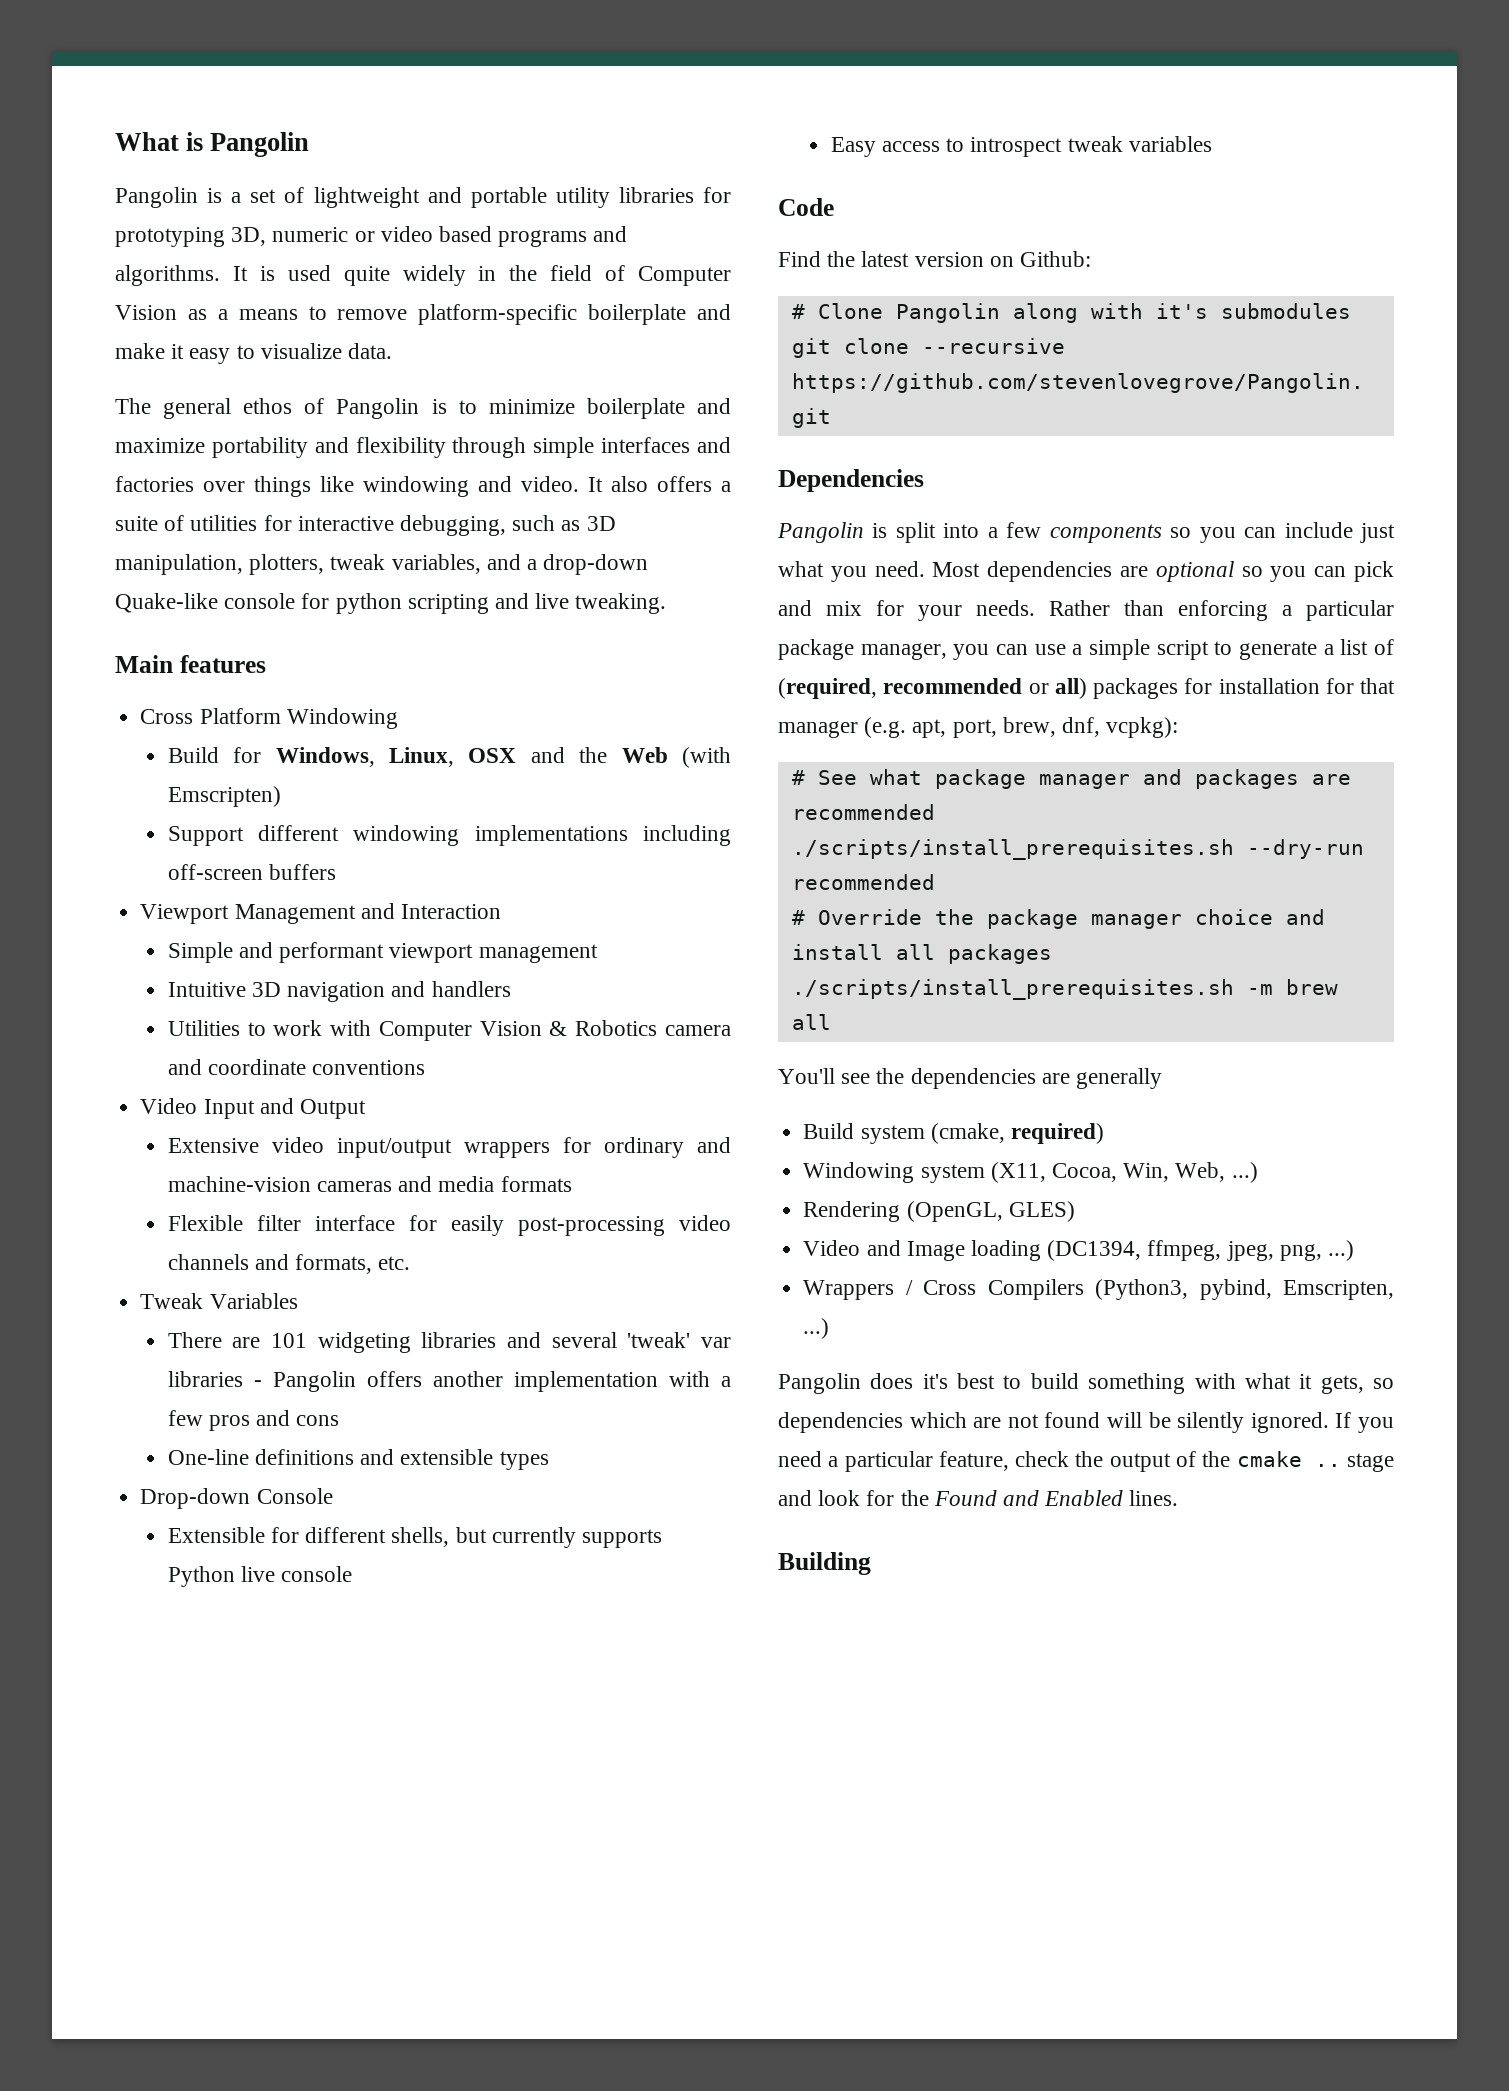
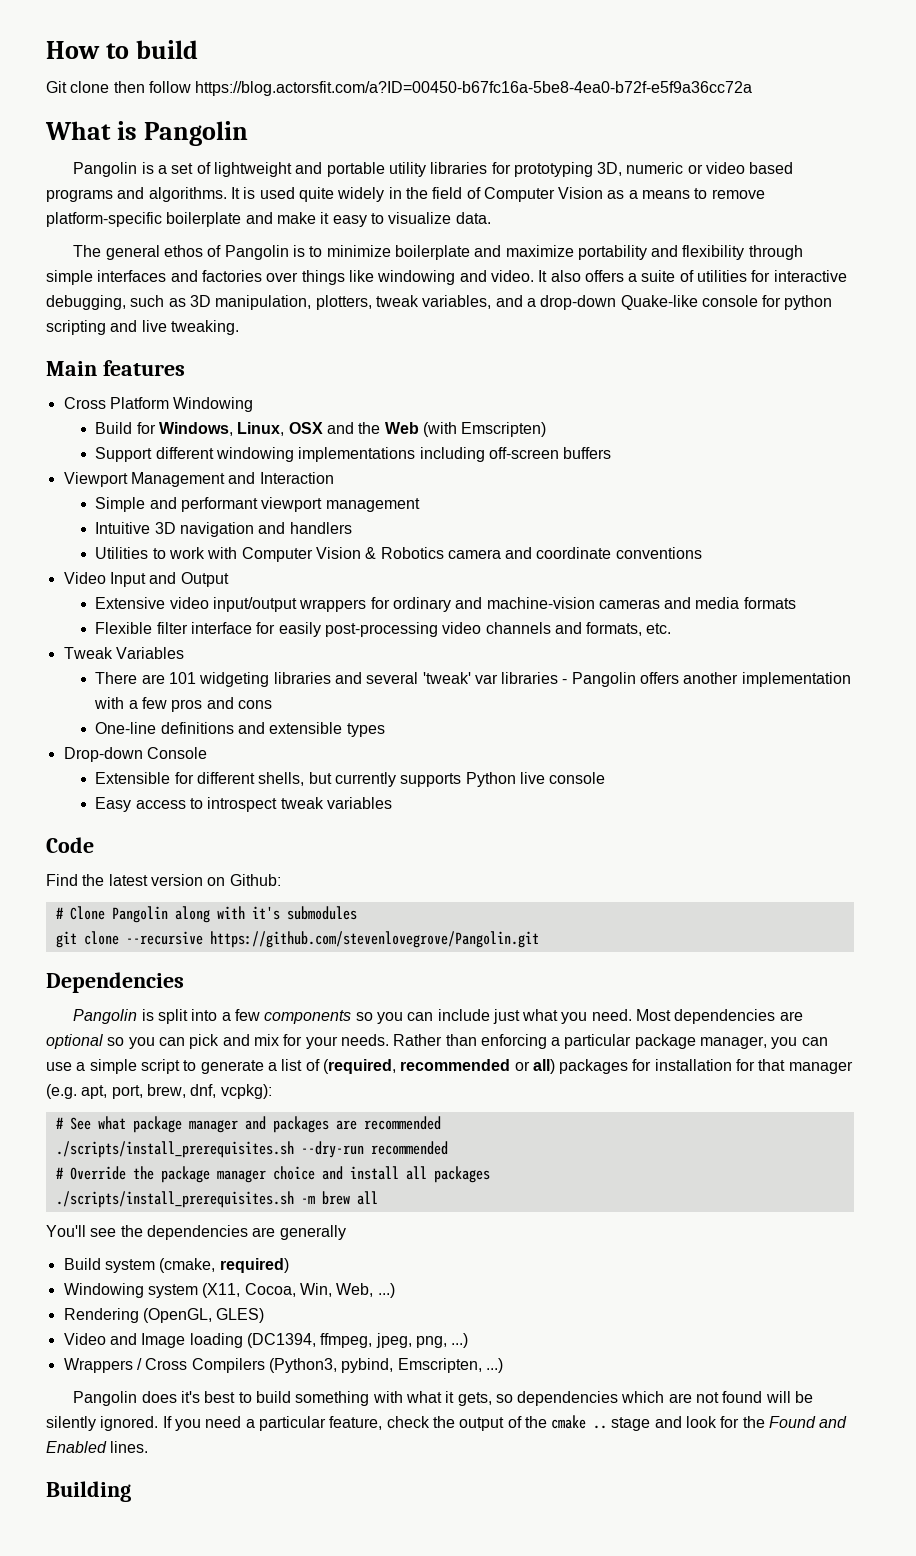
(115, 141) none -> [46,40,198,59] [46,81,753,96] How to build // Git clone then follow https://blog.actorsfit.com/a?ID=00450-b67fc16a-5be8-4ea0-b72f-e5f9a36cc72a //

